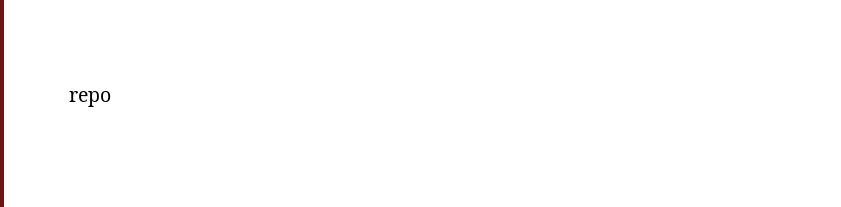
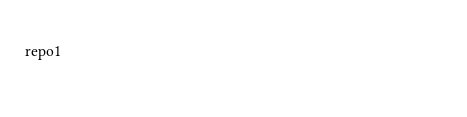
[69,91,111,107] repo -> [25,46,61,60] repo1

